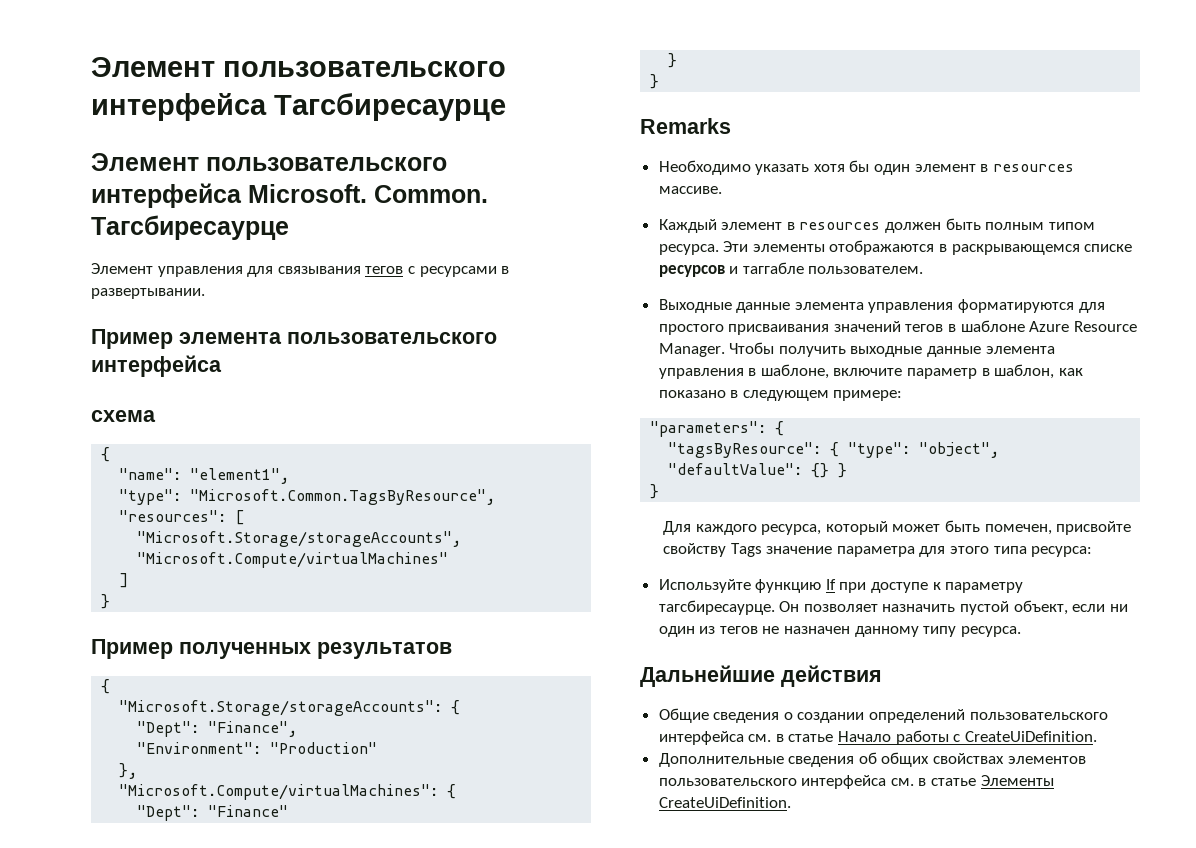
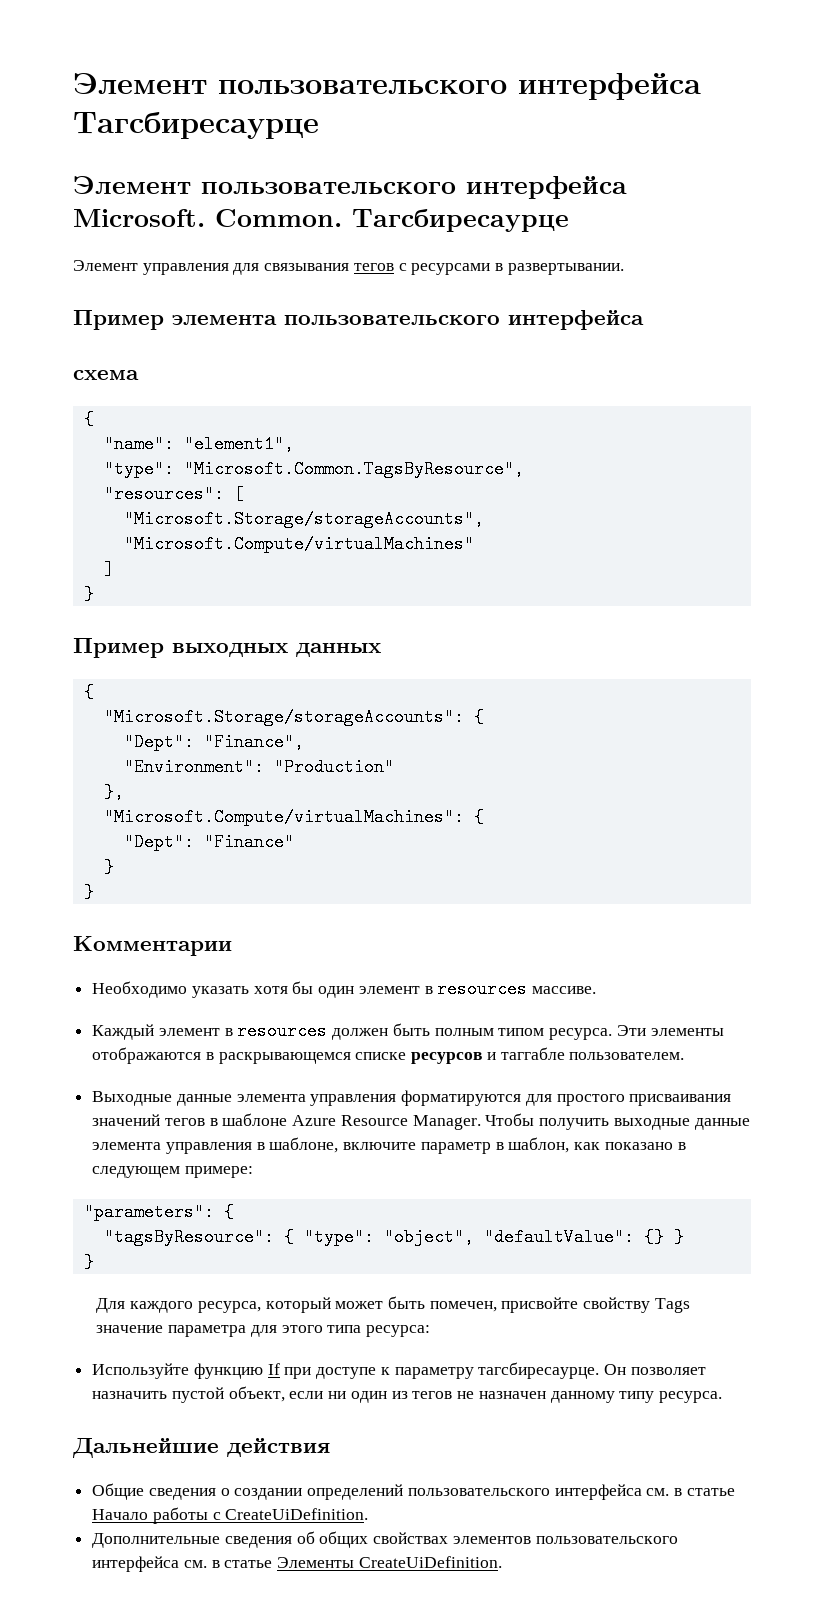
[179,642,452,659] полученных результатов -> [172,643,381,657] выходных данных
[640,118,731,134] Remarks -> [73,936,232,956] Комментарии

